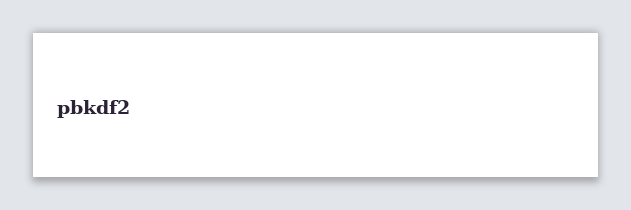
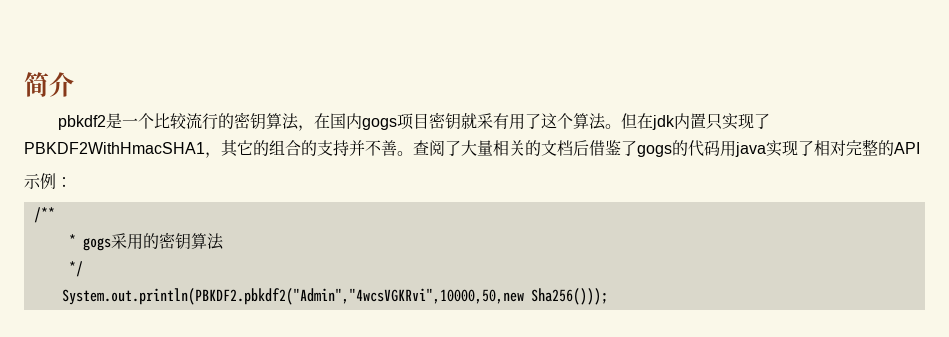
[57,100,130,118] pbkdf2 -> [24,72,74,97] [57,112,770,131] [24,139,920,158] [24,173,72,189] [33,207,55,223] [68,232,224,251] [68,261,83,277] [61,288,608,305] 简介 // pbkdf2是一个比较流行的密钥算法，在国内gogs项目密钥就采有用了这个算法。但在jdk内置只实现了PBKDF2WithHmacSHA1，其它的组合的支持并不善。查阅了大量相关的文档后借鉴了gogs的代码用java实现了相对完整的API // 示例： // /** // * gogs采用的密钥算法 // */ // System.out.println(PBKDF2.pbkdf2("Admin","4wcsVGKRvi",10000,50,new Sha256()));

